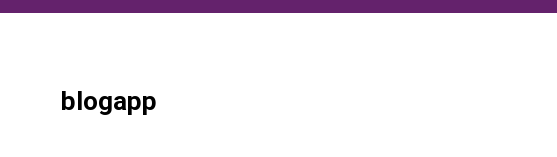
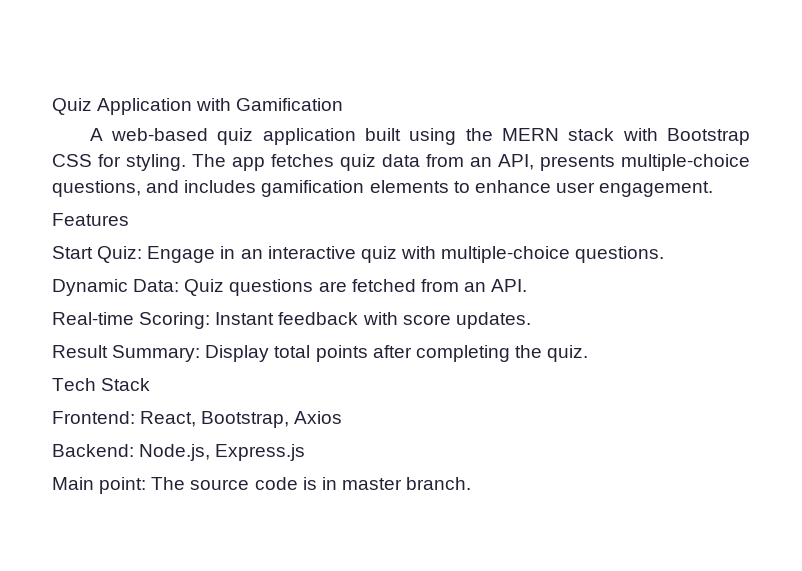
[61,91,157,115] blogapp -> [52,98,344,115] [89,128,750,145] [52,154,750,171] [52,180,714,197] [52,213,129,226] [52,246,665,263] [52,279,528,296] [52,312,531,329] [52,345,589,362] [52,378,151,391] [52,411,343,428] [52,444,306,461] [52,477,472,494] Quiz Application with Gamification // A web-based quiz application built using the MERN stack with Bootstrap CSS for styling. The app fetches quiz data from an API, presents multiple-choice questions, and includes gamification elements to enhance user engagement. // Features // Start Quiz: Engage in an interactive quiz with multiple-choice questions. // Dynamic Data: Quiz questions are fetched from an API. // Real-time Scoring: Instant feedback with score updates. // Result Summary: Display total points after completing the quiz. // Tech Stack // Frontend: React, Bootstrap, Axios // Backend: Node.js, Express.js // Main point: The source code is in master branch.

